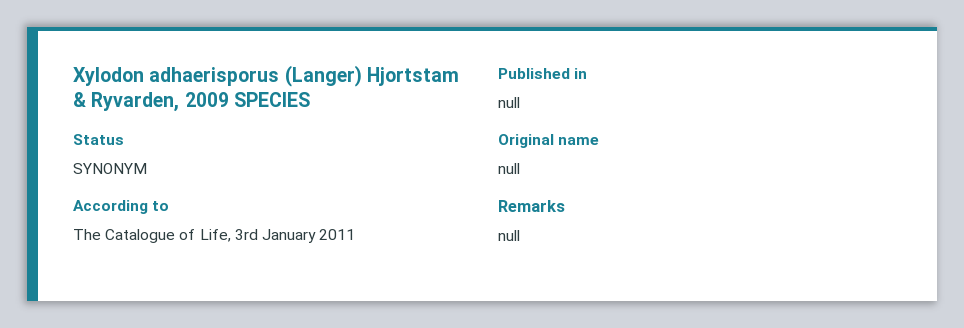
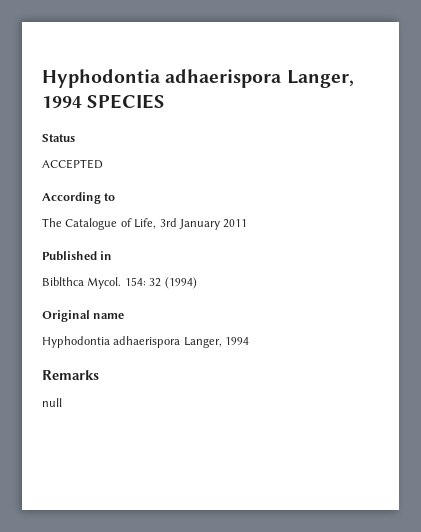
[73,65,459,87] [73,92,229,112] Xylodon adhaerisporus (Langer) Hjortstam & Ryvarden, 2009 -> [42,69,354,88] [42,96,82,108] Hyphodontia adhaerispora Langer, 1994
[73,163,147,174] SYNONYM -> [42,159,103,169] ACCEPTED
[498,97,520,108] [498,134,600,148] [498,163,520,174] null // Original name // null -> [42,277,197,289] [42,310,125,322] [42,336,250,348] Biblthca Mycol. 154: 32 (1994) // Original name // Hyphodontia adhaerispora Langer, 1994

